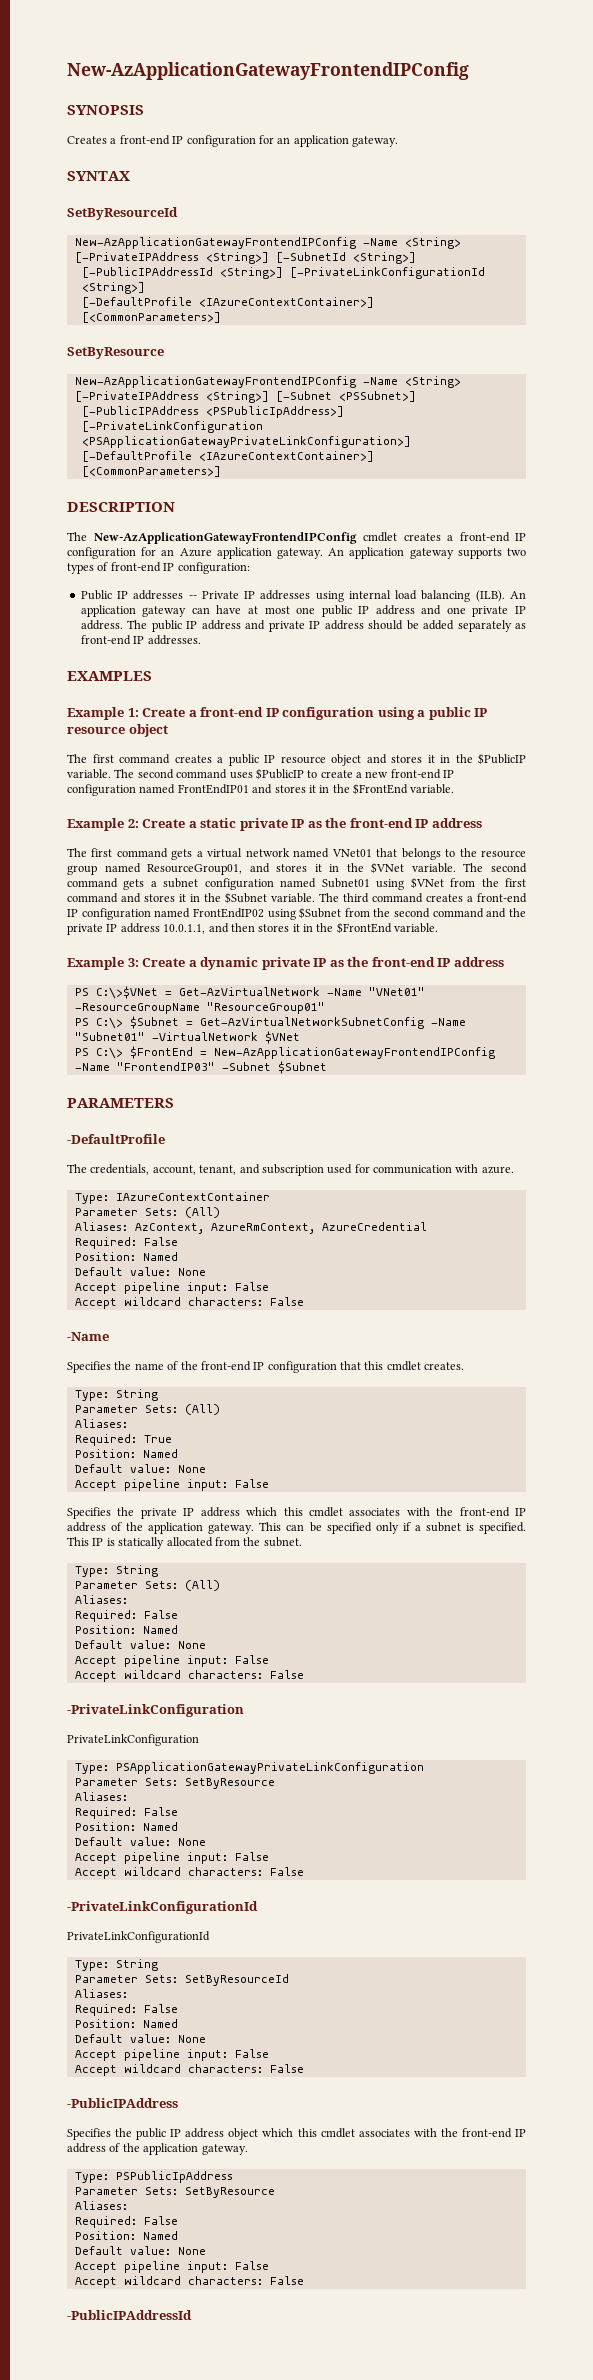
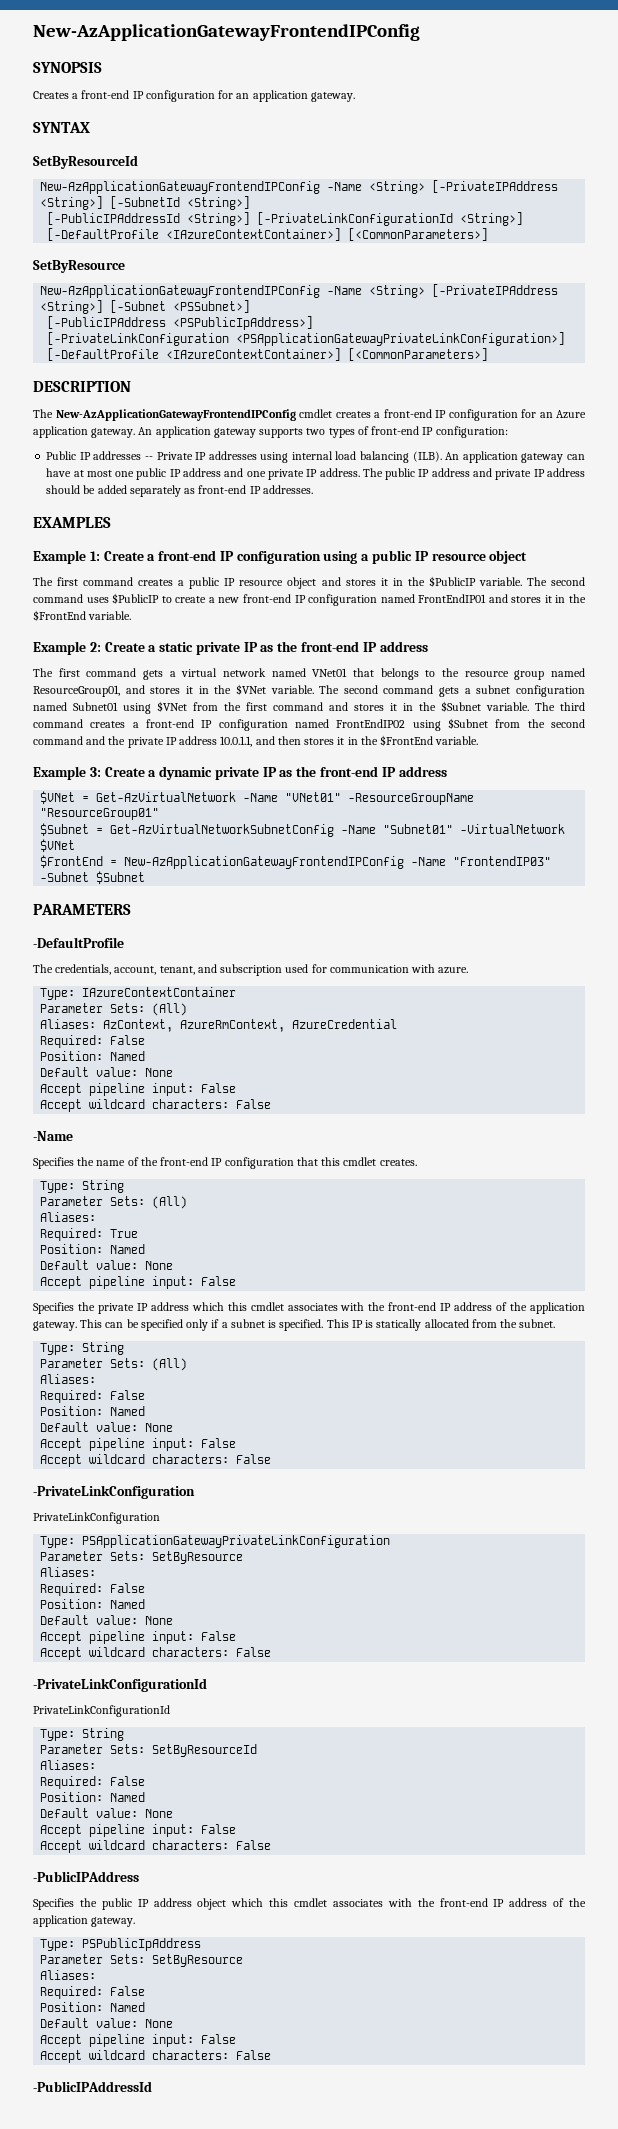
[74,986,158,999] PS C:\>$VNet -> [40,791,76,804] $VNet
[74,1017,123,1029] PS C:\> -> (160, 814) none
[74,1047,123,1059] PS C:\> -> (76, 845) none

